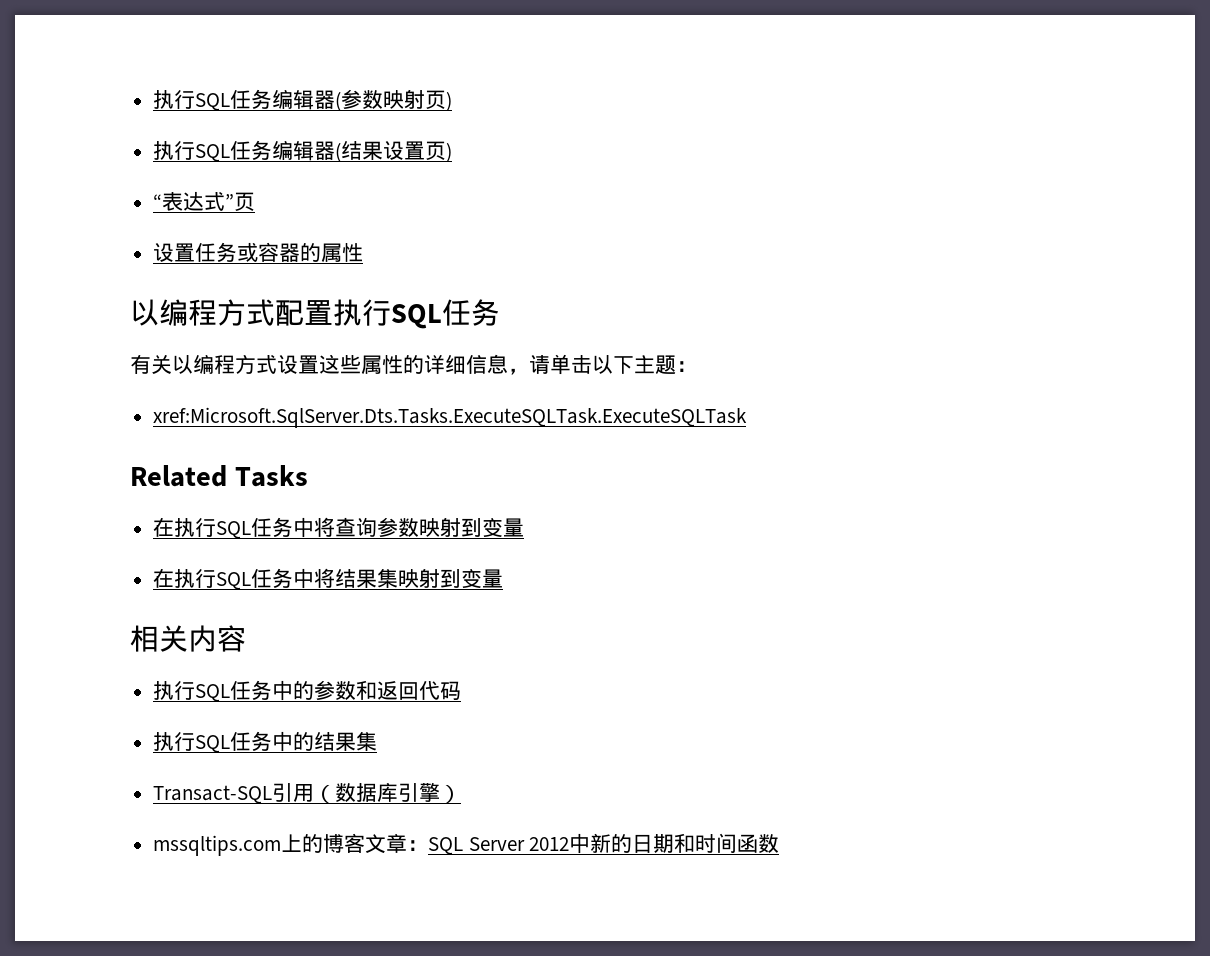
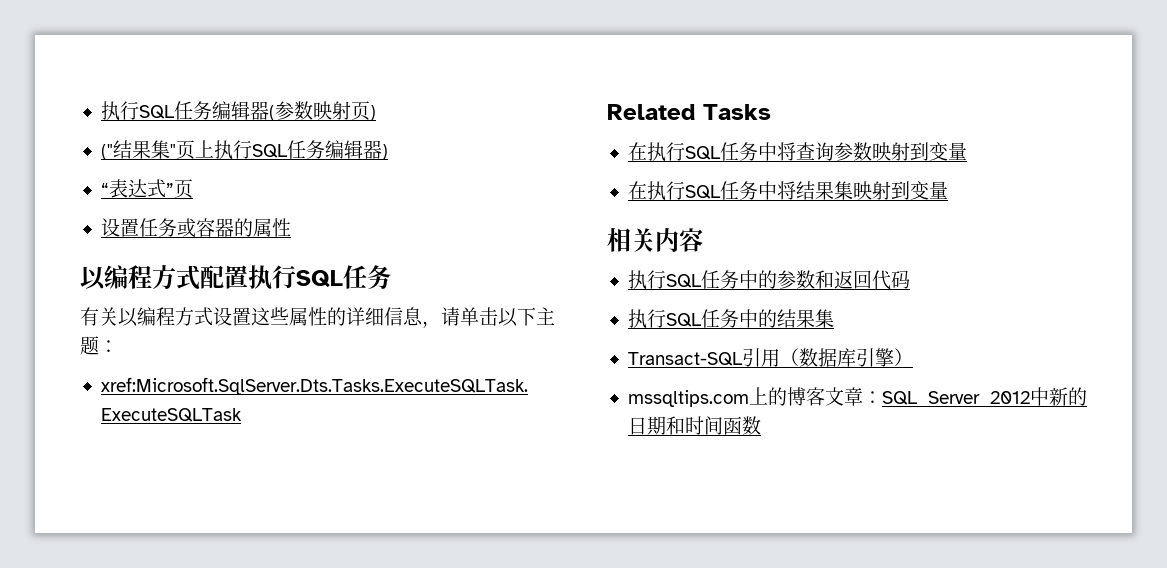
[153,140,447,162] 执行SQL任务编辑器(结果设置页 -> [100,140,382,160] ("结果集"页上执行SQL任务编辑器

